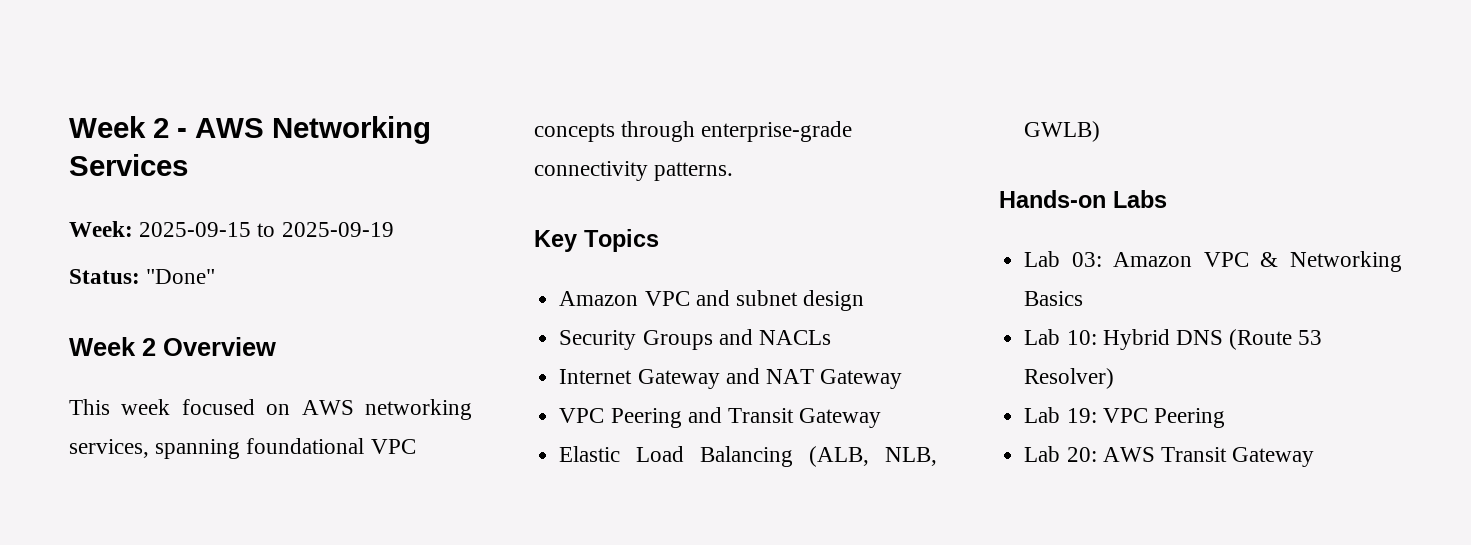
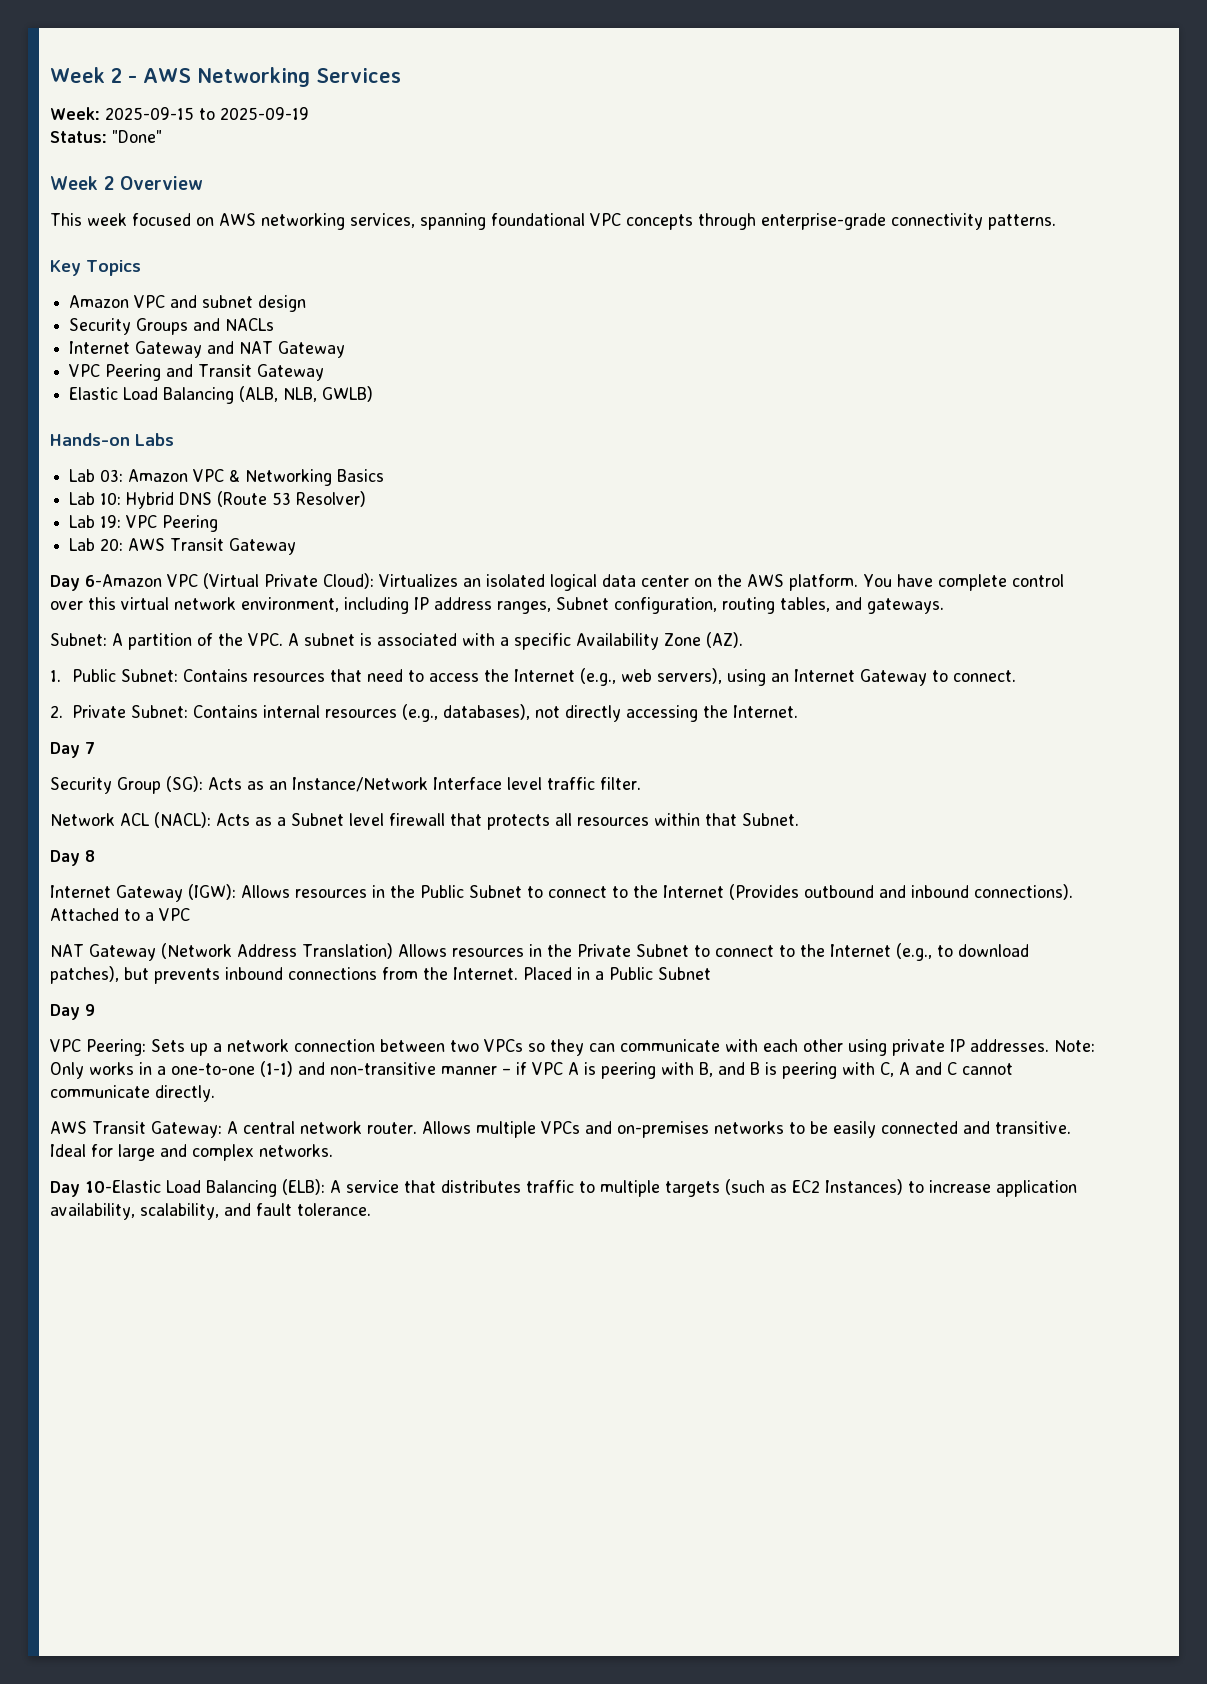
(1315, 457) none -> [50,573,1064,591] [50,597,944,614] [50,632,743,650] [50,668,1017,686] [50,704,799,722] [50,742,95,758] [50,776,641,794] [50,812,799,830] [50,850,95,866] [50,884,1073,902] [50,908,190,921] [50,943,1029,961] [50,966,711,984] [50,1004,95,1020] [50,1039,1095,1056] [50,1061,1013,1079] [50,1085,215,1102] [50,1121,1071,1138] [50,1144,333,1161] [50,1179,1077,1197] [50,1203,371,1220] // Day 6-Amazon VPC (Virtual Private Cloud): Virtualizes an isolated logical data center on the AWS platform. You have complete control over this virtual network environment, including IP address ranges, Subnet configuration, routing tables, and gateways. // Subnet: A partition of the VPC. A subnet is associated with a specific Availability Zone (AZ). // 1. Public Subnet: Contains resources that need to access the Internet (e.g., web servers), using an Internet Gateway to connect. // 2. Private Subnet: Contains internal resources (e.g., databases), not directly accessing the Internet. // Day 7 // Security Group (SG): Acts as an Instance/Network Interface level traffic filter. // Network ACL (NACL): Acts as a Subnet level firewall that protects all resources within that Subnet. // Day 8 // Internet Gateway (IGW): Allows resources in the Public Subnet to connect to the Internet (Provides outbound and inbound connections). Attached to a VPC // NAT Gateway (Network Address Translation) Allows resources in the Private Subnet to connect to the Internet (e.g., to download patches), but prevents inbound connections from the Internet. Placed in a Public Subnet // Day 9 // VPC Peering: Sets up a network connection between two VPCs so they can communicate with each other using private IP addresses. Note: Only works in a one-to-one (1-1) and non-transitive manner – if VPC A is peering with B, and B is peering with C, A and C cannot communicate directly. // AWS Transit Gateway: A central network router. Allows multiple VPCs and on-premises networks to be easily connected and transitive. Ideal for large and complex networks. // Day 10-Elastic Load Balancing (ELB): A service that distributes traffic to multiple targets (such as EC2 Instances) to increase application availability, scalability, and fault tolerance.

